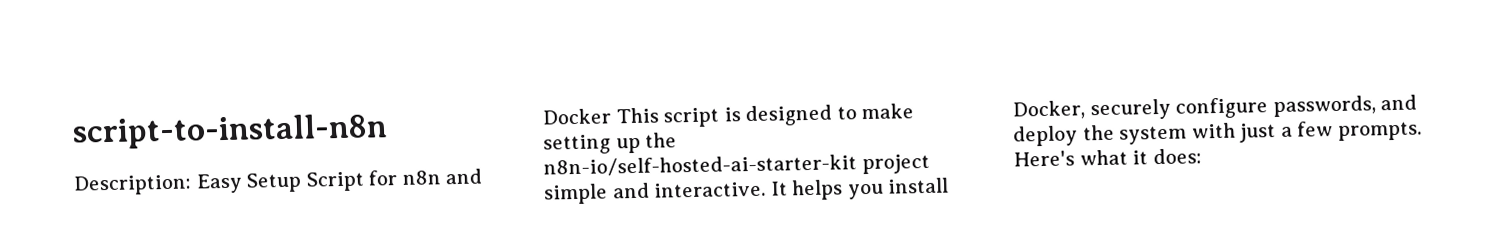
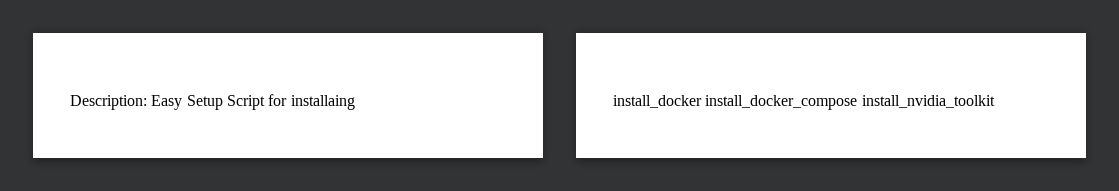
[72,113,388,150] script-to-install-n8n // -> (70, 102) none
[401,168,483,185] [542,103,915,128] [543,132,678,155] [543,153,930,177] [543,177,950,205] [1012,94,1418,121] [1013,121,1422,147] [1013,148,1202,167] n8n and Docker This script is designed to make setting up the n8n-io/self-hosted-ai-starter-kit project simple and interactive. It helps you install Docker, securely configure passwords, and deploy the system with just a few prompts. Here's what it does: -> [290,95,355,110] [613,95,995,110] installaing // install_docker install_docker_compose install_nvidia_toolkit

